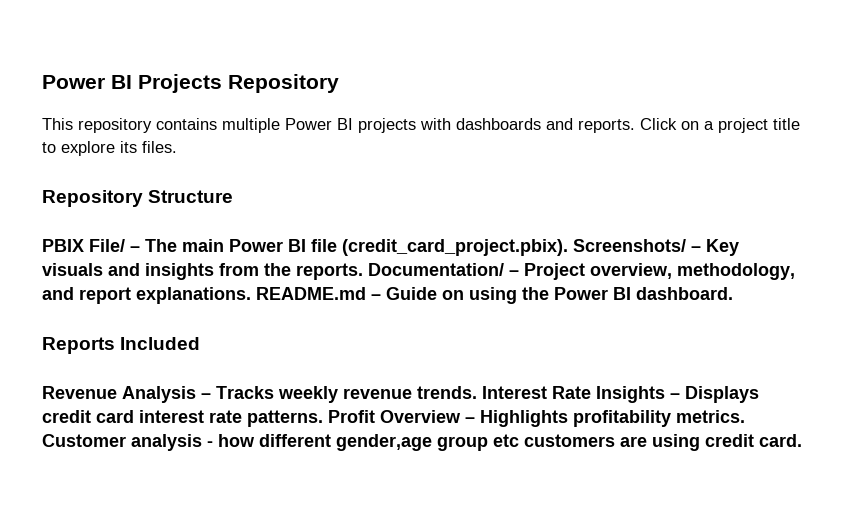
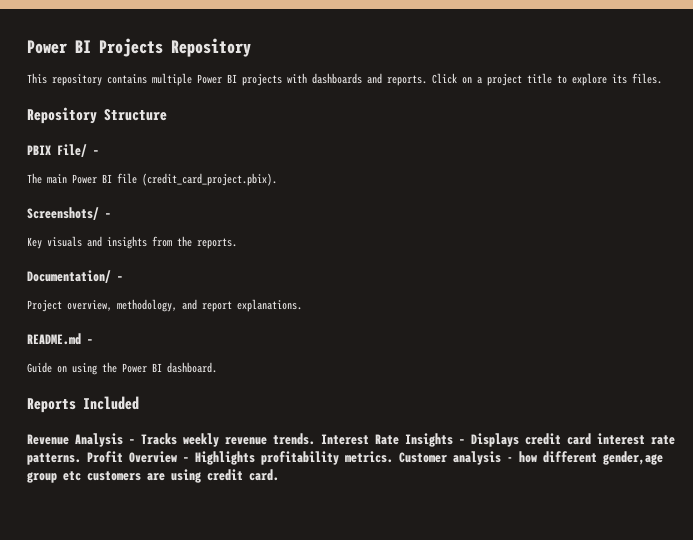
(140, 249) none -> (99, 152) //
(568, 247) none -> (277, 179) //
(701, 249) none -> (111, 215) //
(363, 271) none -> (237, 243) //
(519, 273) none -> (123, 278) //
(251, 295) none -> (302, 305) //
(381, 297) none -> (93, 341) //

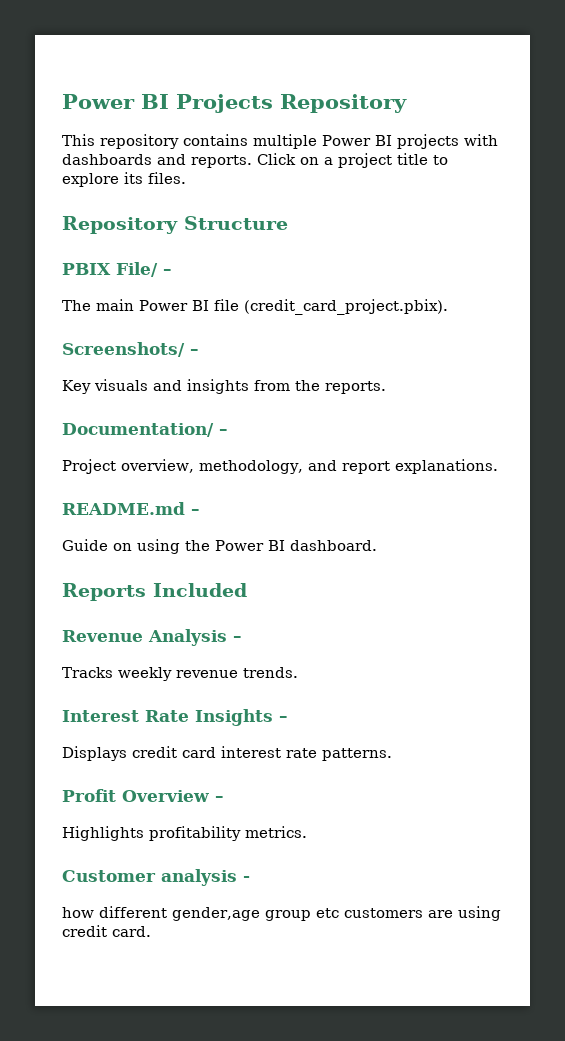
(135, 441) none -> (242, 639) //
(315, 439) none -> (298, 672) //
(465, 441) none -> (288, 719) //
(81, 459) none -> (392, 754) //
(189, 459) none -> (224, 799) //
(393, 457) none -> (307, 832) //
(513, 459) none -> (250, 879) //

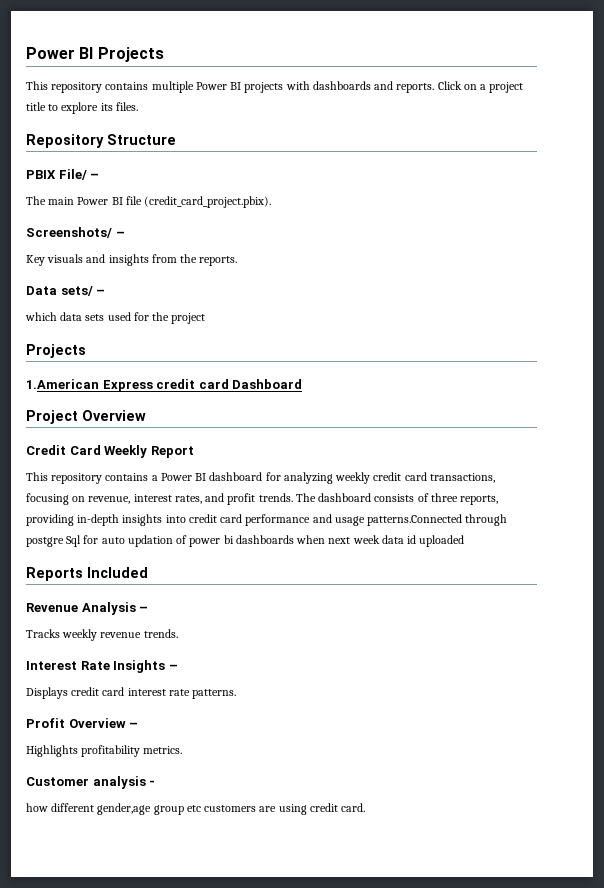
[280,94,407,113] Repository -> (164, 54) none
[62,423,228,437] [62,459,498,474] [62,502,200,515] [62,539,377,554] Documentation/ – // Project overview, methodology, and report explanations. // README.md – // Guide on using the Power BI dashboard. -> [26,286,106,296] [25,312,206,324] [26,344,86,358] [26,379,303,392] [26,410,146,424] [26,445,194,458] [26,472,495,484] [26,493,499,505] [26,514,508,526] [26,535,465,547] Data sets/ – // which data sets used for the project // Projects // 1.American Express credit card Dashboard // Project Overview // Credit Card Weekly Report // This repository contains a Power BI dashboard for analyzing weekly credit card transactions, focusing on revenue, interest rates, and profit trends. The dashboard consists of three reports, providing in-depth insights into credit card performance and usage patterns.Connected through postgre Sql for auto updation of power bi dashboards when next week data id uploaded

